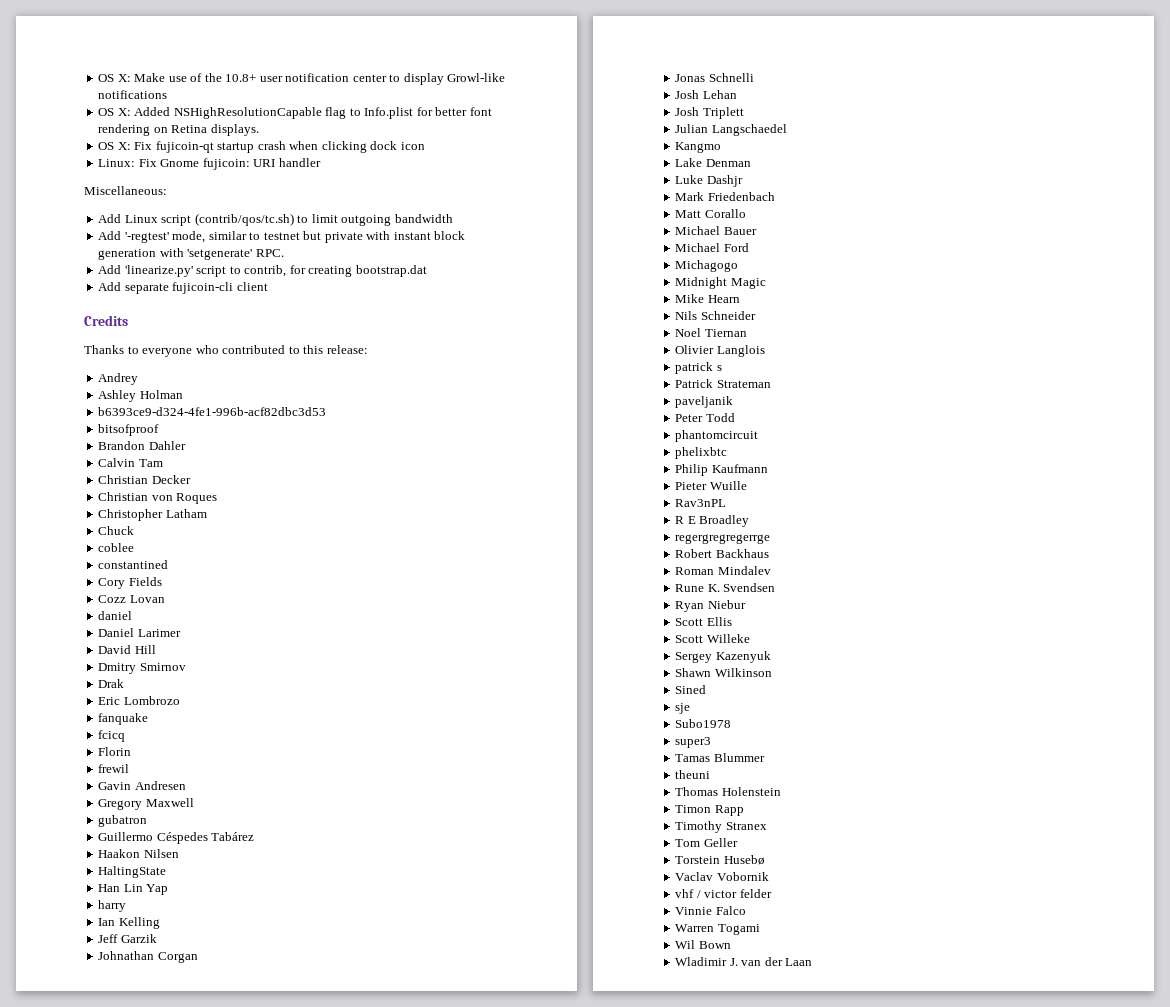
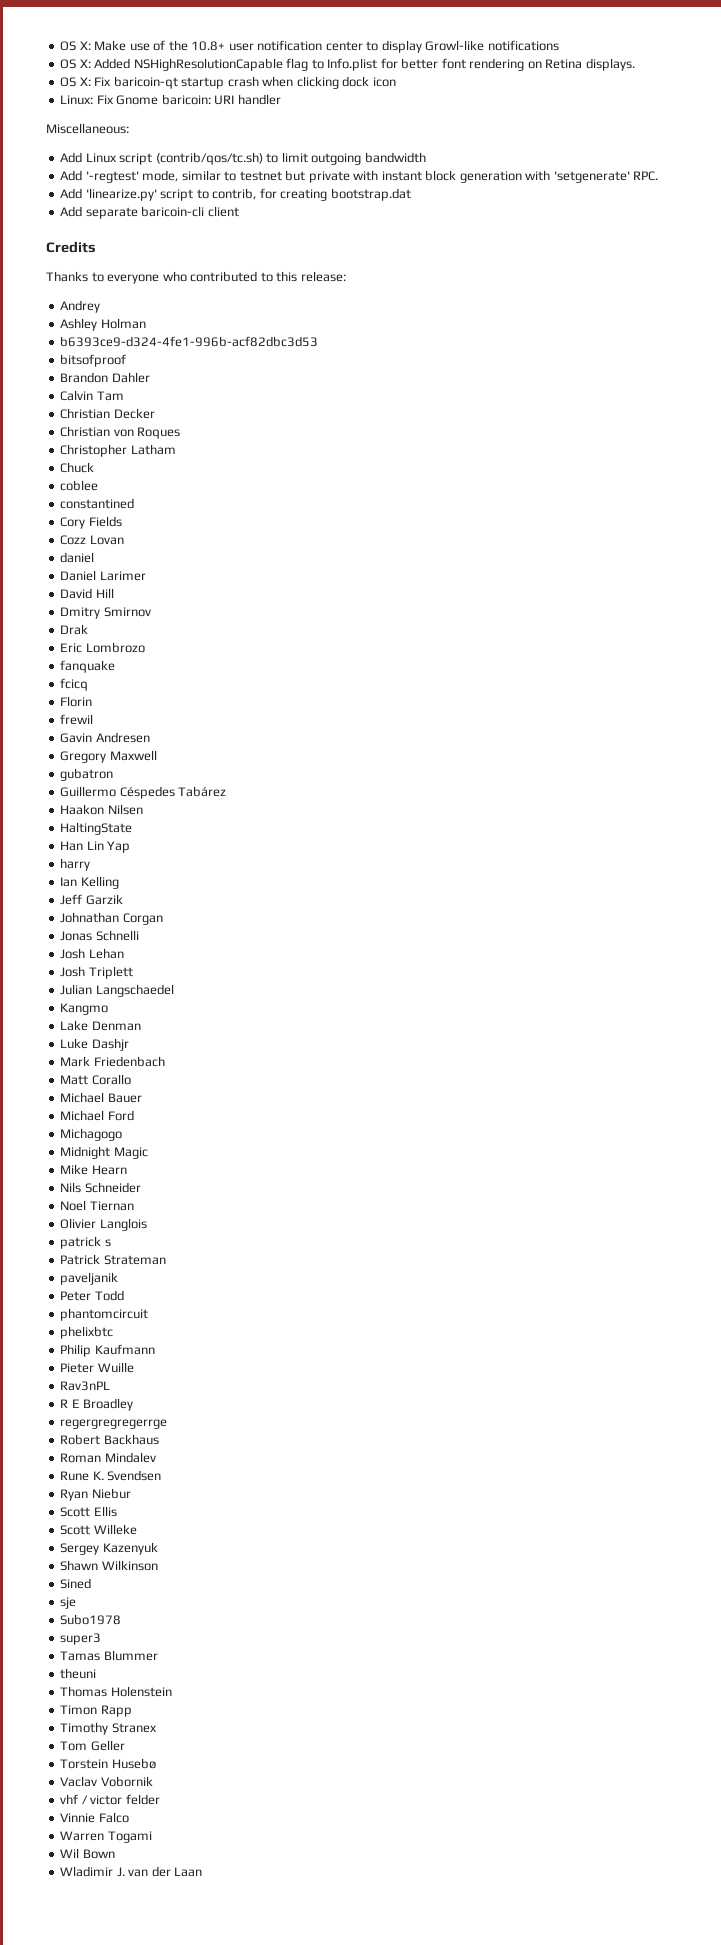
[155,141,214,153] fujicoin-qt -> [113,76,178,89] baricoin-qt
[202,158,250,170] fujicoin: -> [161,94,211,105] baricoin:
[172,282,234,294] fujicoin-cli -> [141,206,205,217] baricoin-cli

